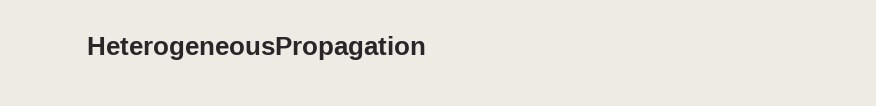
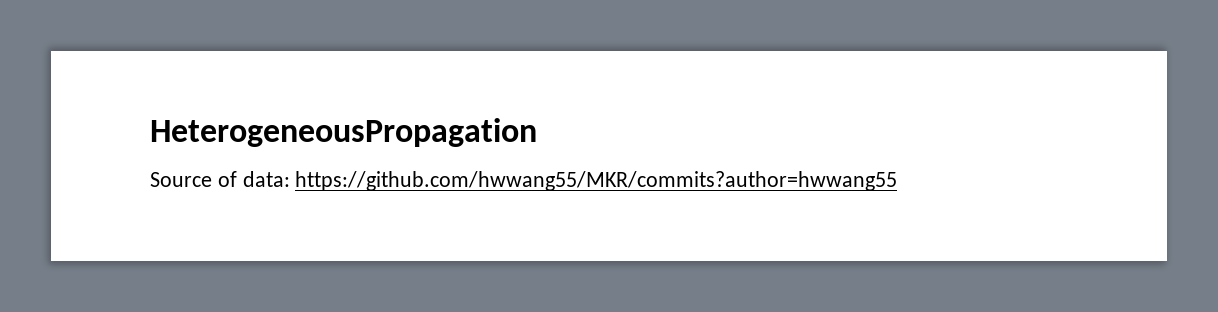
(426, 48) none -> [150,171,898,191] // Source of data: https://github.com/hwwang55/MKR/commits?author=hwwang55

